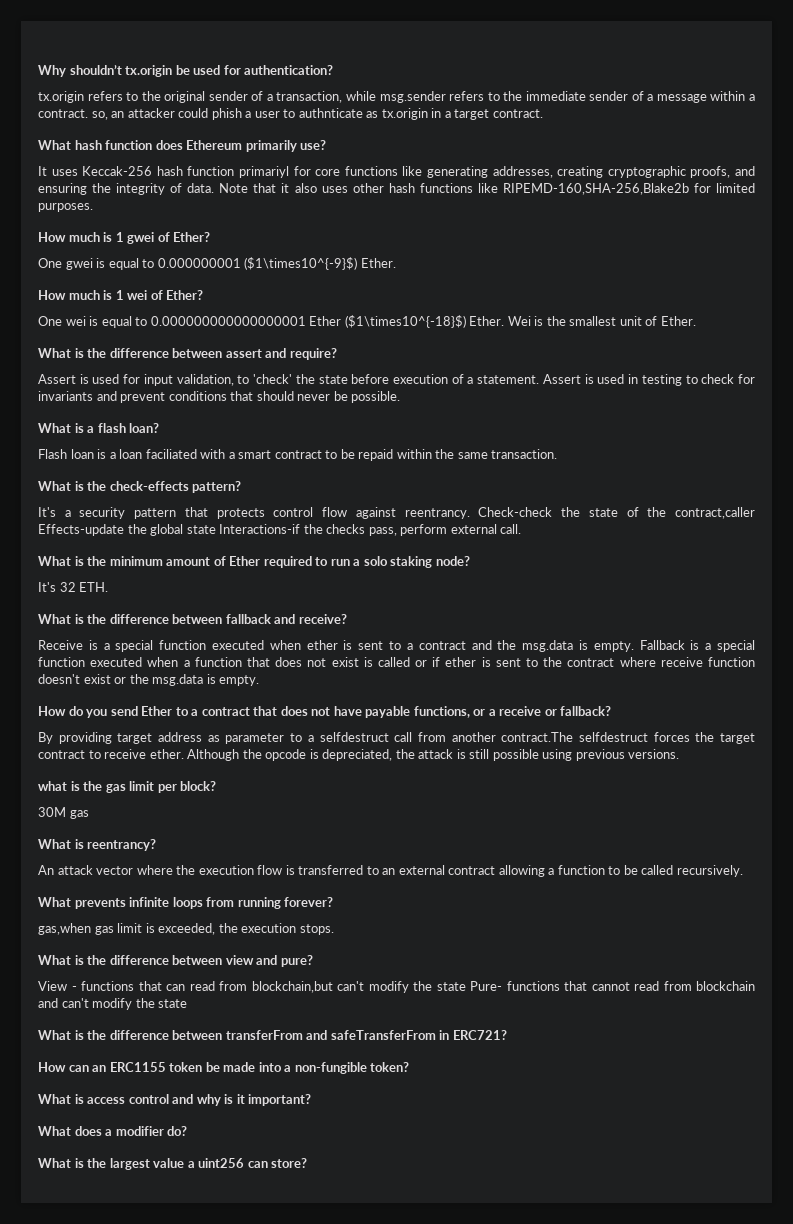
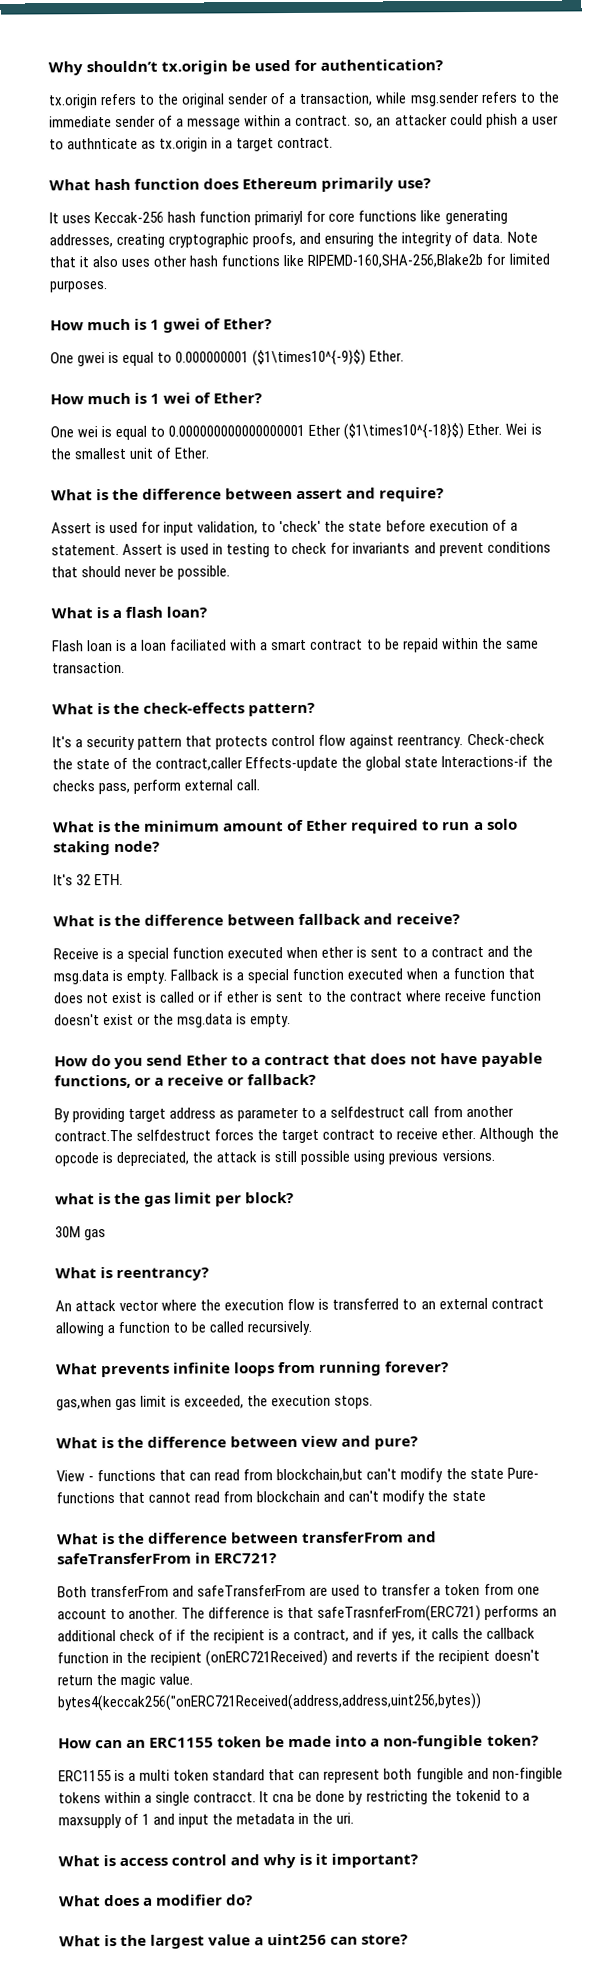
(507, 1035) none -> [57,1583,540,1598] [57,1604,558,1622] [57,1627,535,1644] [57,1649,540,1667] [57,1673,194,1688] [57,1692,481,1712] // Both transferFrom and safeTransferFrom are used to transfer a token from one account to another. The difference is that safeTrasnferFrom(ERC721) performs an additional check of if the recipient is a contract, and if yes, it calls the callback function in the recipient (onERC721Received) and reverts if the recipient doesn't return the magic value. bytes4(keccak256("onERC721Received(address,address,uint256,bytes))
(410, 1067) none -> [58,1767,563,1783] [58,1789,530,1806] [58,1812,355,1829] // ERC1155 is a multi token standard that can represent both fungible and non-fingible tokens within a single contracct. It cna be done by restricting the tokenid to a maxsupply of 1 and input the metadata in the uri.

